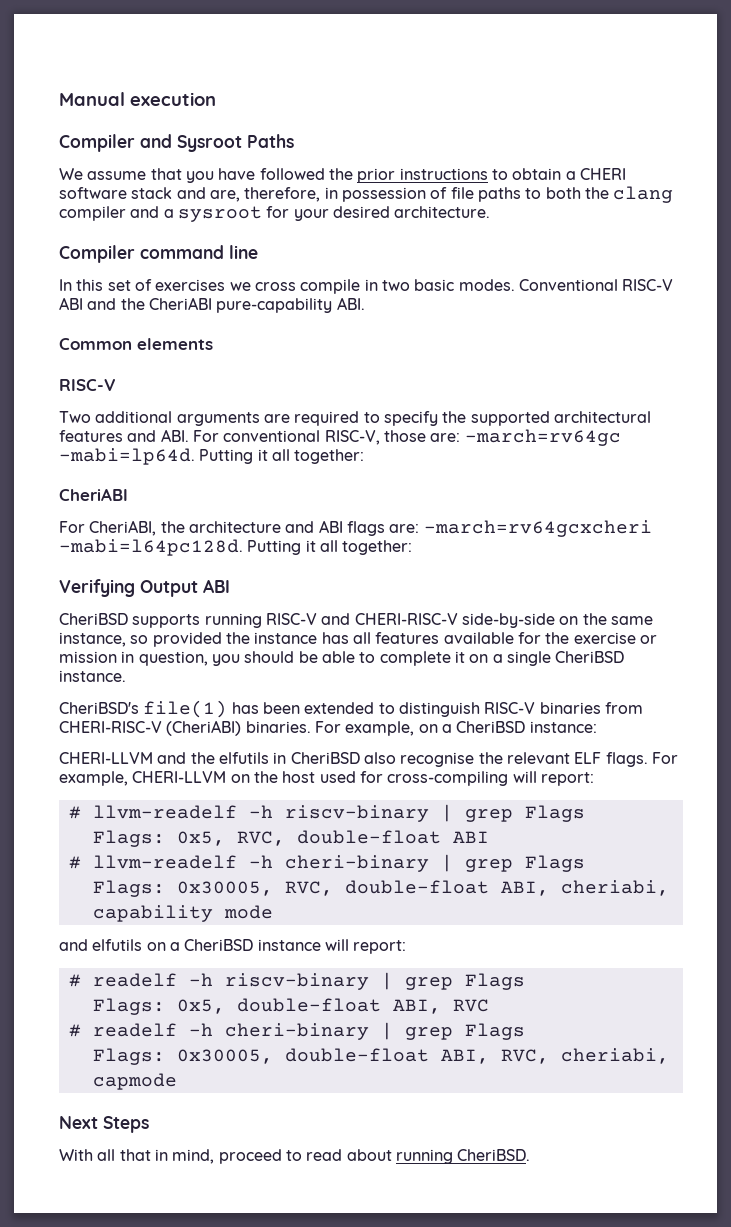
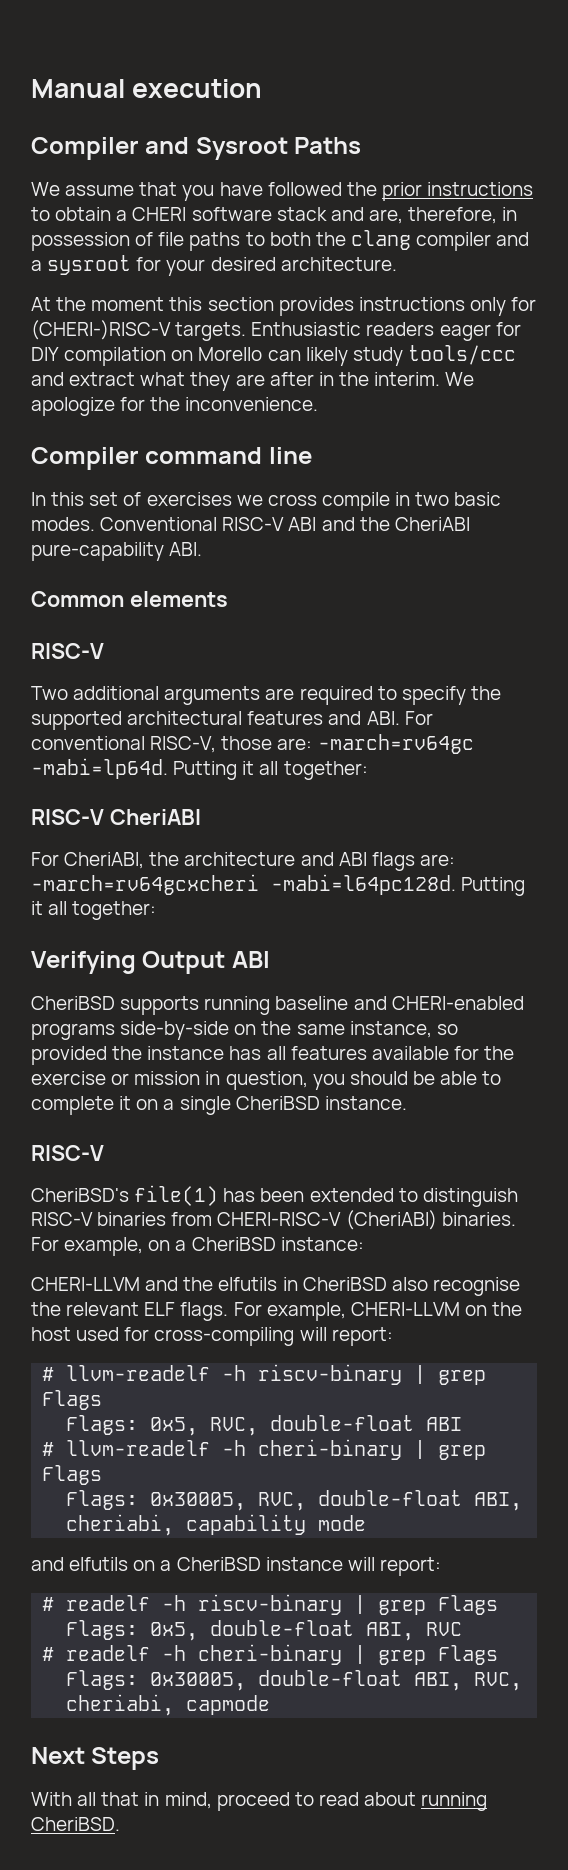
(491, 212) none -> [31,297,537,316] [31,320,521,341] [31,345,516,366] [31,372,475,391] [31,397,319,416] // At the moment this section provides instructions only for (CHERI-)RISC-V targets. Enthusiastic readers eager for DIY compilation on Morello can likely study tools/ccc and extract what they are after in the interim. We apologize for the inconvenience.
(365, 456) none -> [31,809,104,825] RISC-V
[265,613,458,625] RISC-V and CHERI-RISC-V -> [275,996,524,1010] [31,1023,115,1040] baseline and CHERI-enabled programs
(126, 676) none -> [31,1145,104,1161] // RISC-V

